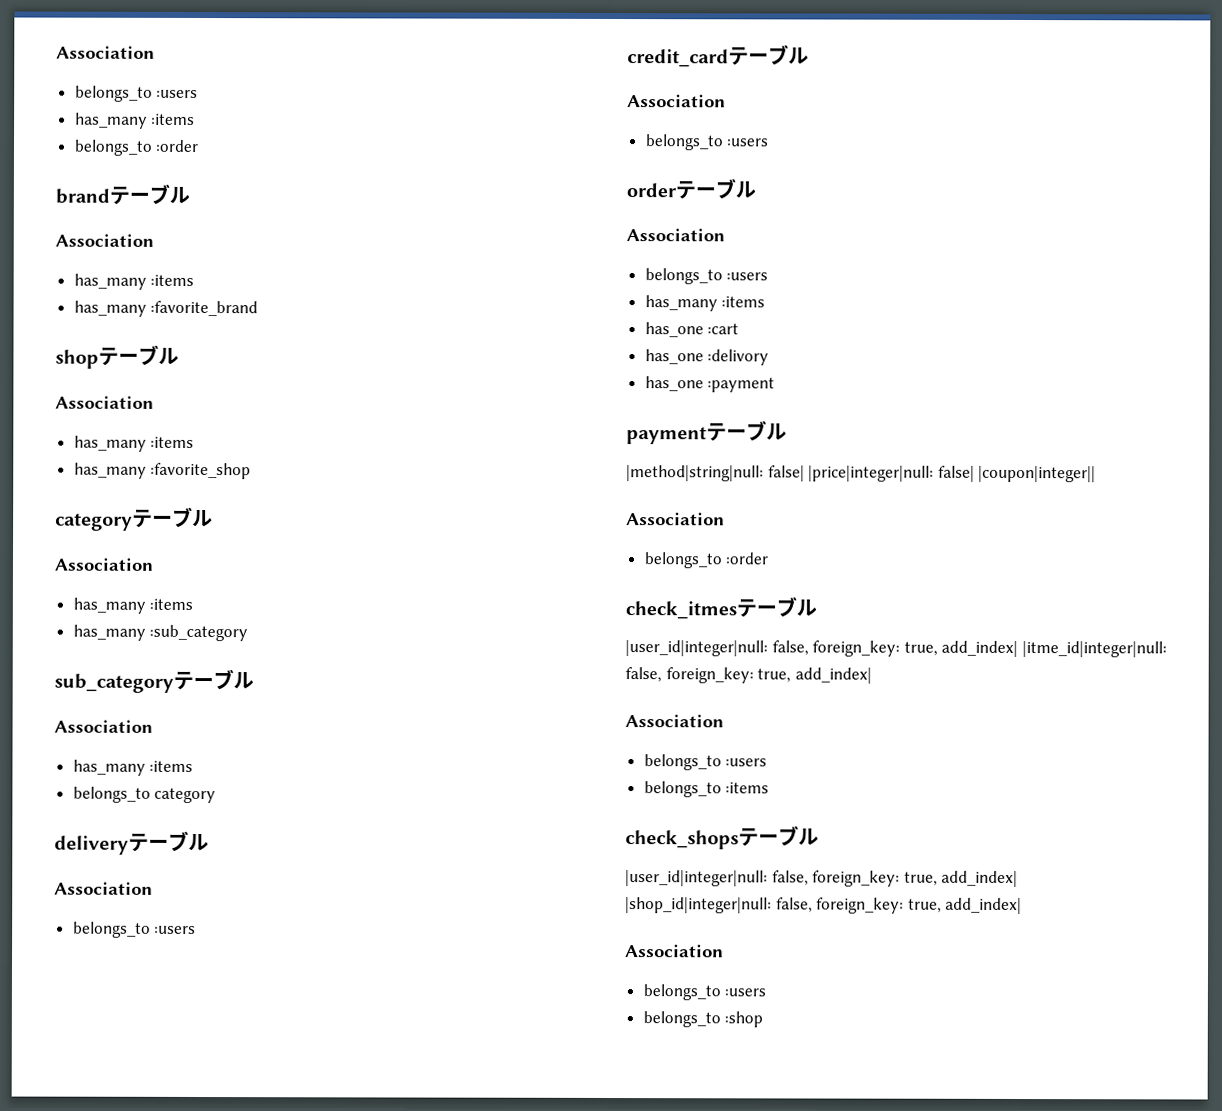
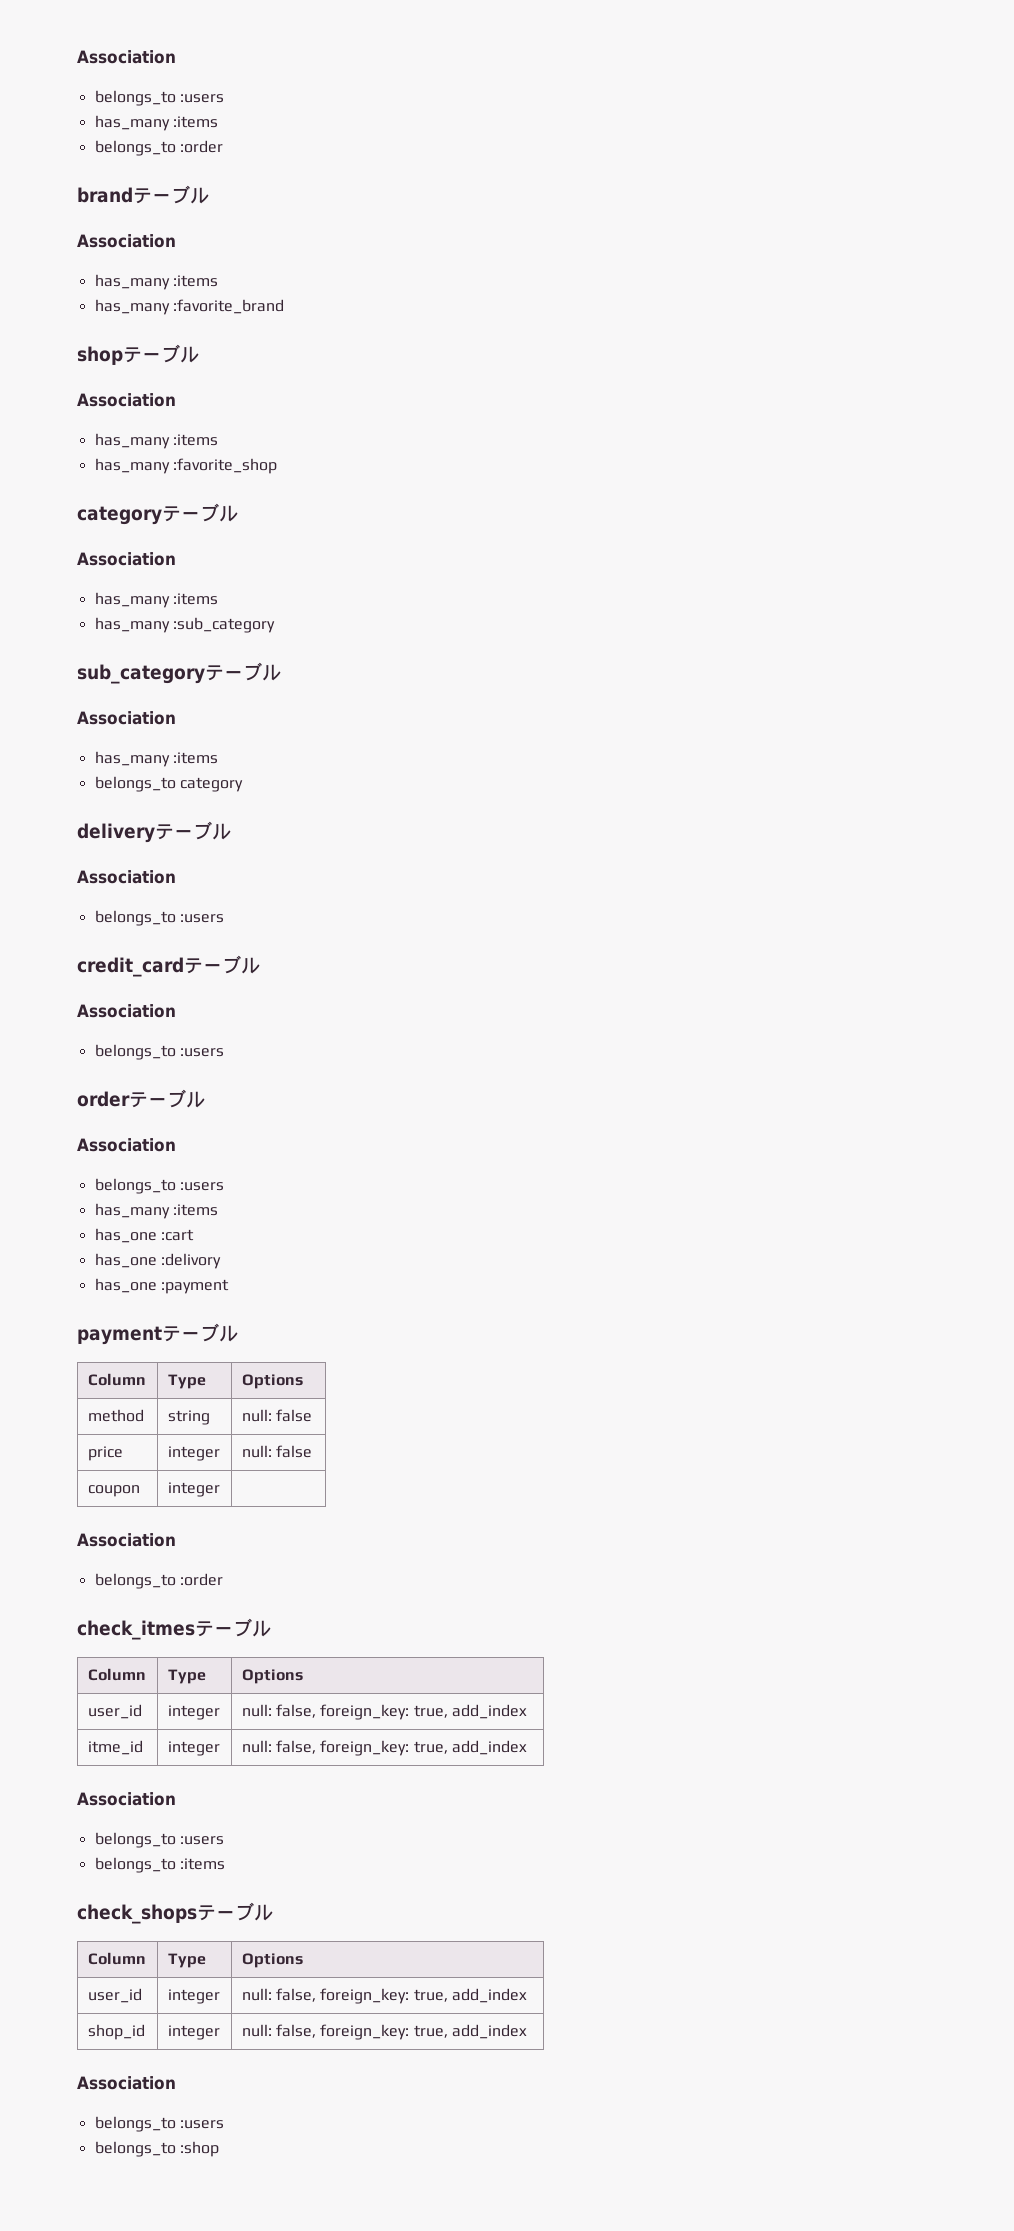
[626,465,1097,483] // |method|string|null: false| |price|integer|null: false| |coupon|integer|| -> [87,1373,146,1386] [167,1374,206,1389] [241,1374,303,1389] [87,1409,144,1422] [167,1410,210,1425] [241,1409,312,1422] [87,1446,123,1461] [167,1446,220,1461] [241,1445,312,1458] [87,1485,140,1497] [167,1482,220,1497] // Column | Type | Options // method | string | null: false // price | integer | null: false // coupon | integer |
[625,640,1167,658] [625,667,872,684] // |user_id|integer|null: false, foreign_key: true, add_index| |itme_id|integer|null: false, foreign_key: true, add_index| -> [87,1668,146,1681] [167,1669,206,1684] [241,1669,303,1684] [87,1704,142,1719] [167,1705,220,1720] [241,1704,527,1720] [87,1740,143,1755] [167,1741,220,1756] [241,1740,527,1756] // Column | Type | Options // user_id | integer | null: false, foreign_key: true, add_index // itme_id | integer | null: false, foreign_key: true, add_index
[625,870,1019,887] [625,897,1023,915] // |user_id|integer|null: false, foreign_key: true, add_index| |shop_id|integer|null: false, foreign_key: true, add_index| -> [87,1952,146,1965] [167,1953,206,1968] [241,1953,303,1968] [87,1988,142,2003] [167,1989,220,2004] [241,1988,527,2004] [87,2024,145,2040] [167,2025,220,2040] [241,2024,527,2040] // Column | Type | Options // user_id | integer | null: false, foreign_key: true, add_index // shop_id | integer | null: false, foreign_key: true, add_index

